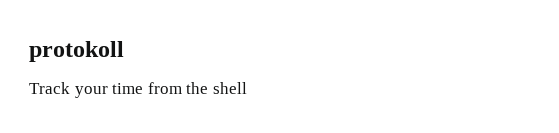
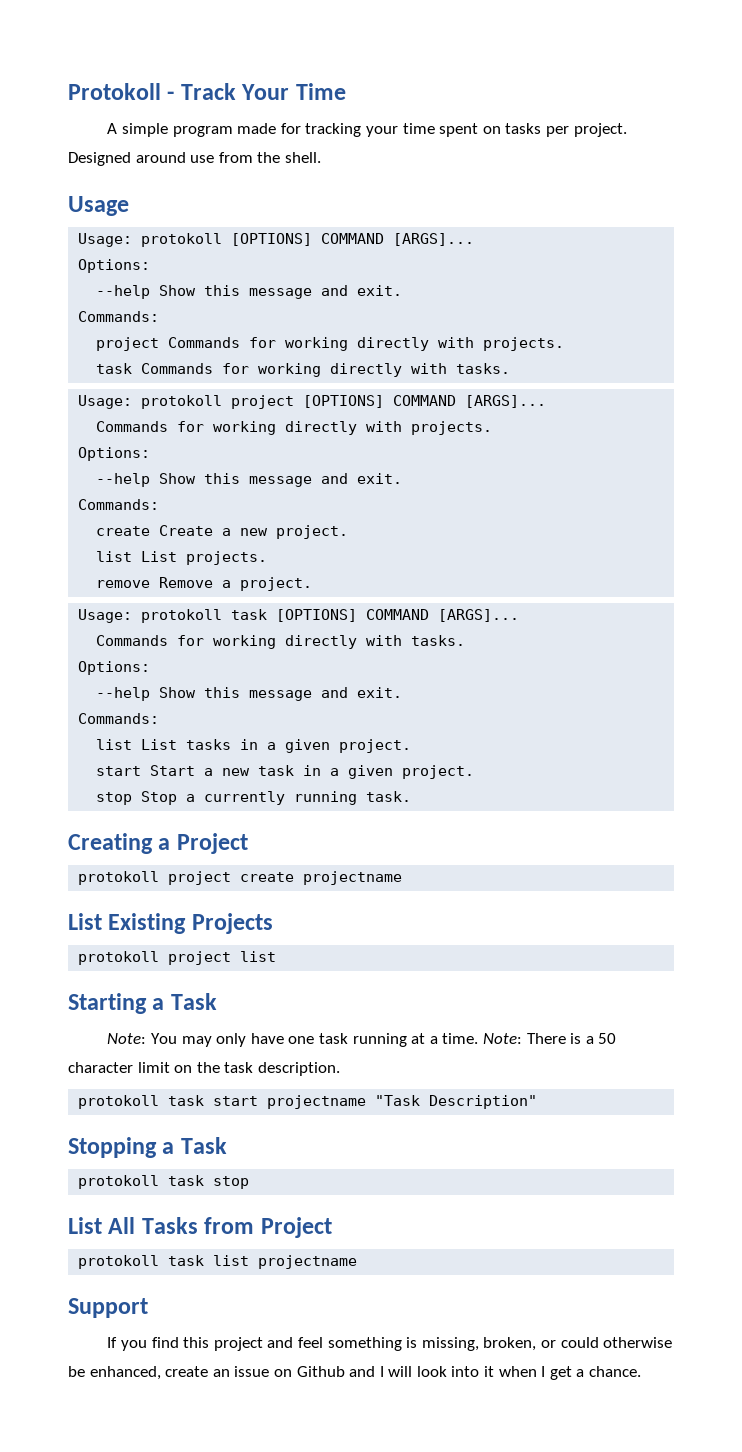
[29,41,124,62] [29,82,247,98] protokoll // Track your time from the shell -> [68,83,346,100] [107,123,627,137] [68,152,321,166] [68,196,129,216] [78,233,475,247] [78,259,151,273] [96,285,403,299] [78,311,160,322] [96,337,565,351] [96,363,511,377] [78,395,547,409] [96,421,493,435] [78,447,151,461] [96,473,403,487] [78,499,160,510] [96,525,349,539] [96,551,268,565] [96,577,313,591] [78,609,520,623] [96,635,466,649] [78,661,151,675] [96,687,403,701] [78,713,160,724] [96,739,412,753] [96,765,475,779] [96,791,412,805] [68,833,248,854] [78,871,403,885] [68,913,273,934] [78,951,277,965] [68,993,217,1014] [107,1033,617,1047] [68,1062,340,1076] [78,1095,538,1109] [68,1137,227,1158] [78,1175,250,1189] [68,1217,332,1238] [78,1255,358,1269] [68,1298,148,1318] [107,1337,673,1351] [68,1366,642,1380] Protokoll - Track Your Time // A simple program made for tracking your time spent on tasks per project. Designed around use from the shell. // Usage // Usage: protokoll [OPTIONS] COMMAND [ARGS]... // Options: // --help Show this message and exit. // Commands: // project Commands for working directly with projects. // task Commands for working directly with tasks. // Usage: protokoll project [OPTIONS] COMMAND [ARGS]... // Commands for working directly with projects. // Options: // --help Show this message and exit. // Commands: // create Create a new project. // list List projects. // remove Remove a project. // Usage: protokoll task [OPTIONS] COMMAND [ARGS]... // Commands for working directly with tasks. // Options: // --help Show this message and exit. // Commands: // list List tasks in a given project. // start Start a new task in a given project. // stop Stop a currently running task. // Creating a Project // protokoll project create projectname // List Existing Projects // protokoll project list // Starting a Task // Note: You may only have one task running at a time. Note: There is a 50 character limit on the task description. // protokoll task start projectname "Task Description" // Stopping a Task // protokoll task stop // List All Tasks from Project // protokoll task list projectname // Support // If you find this project and feel something is missing, broken, or could otherwise be enhanced, create an issue on Github and I will look into it when I get a chance.

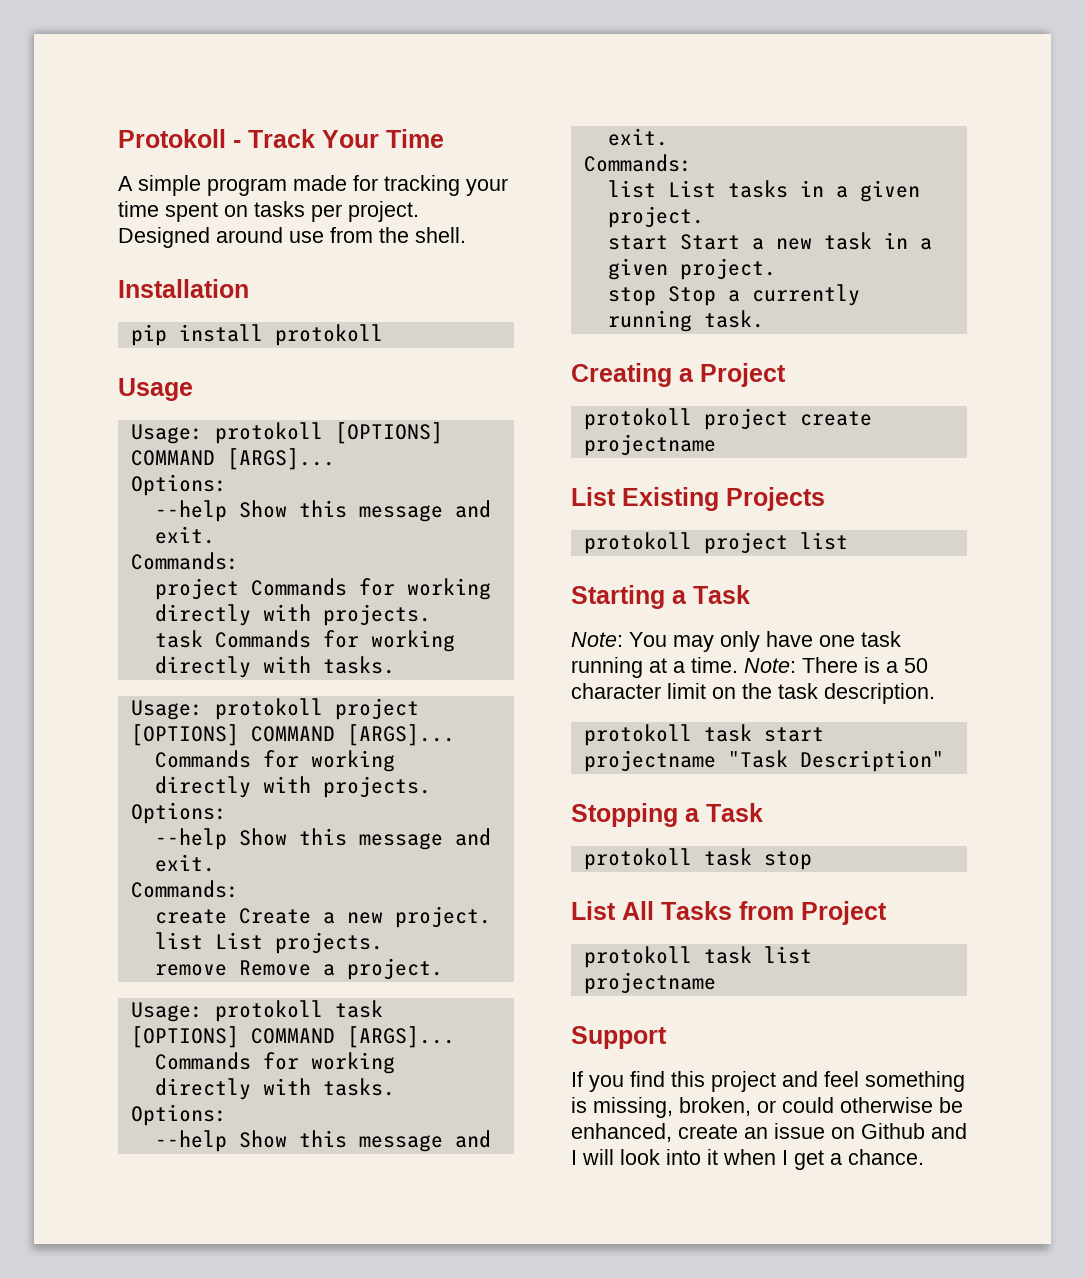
(321, 157) none -> [118,279,249,298] [130,324,383,346] // Installation // pip install protokoll

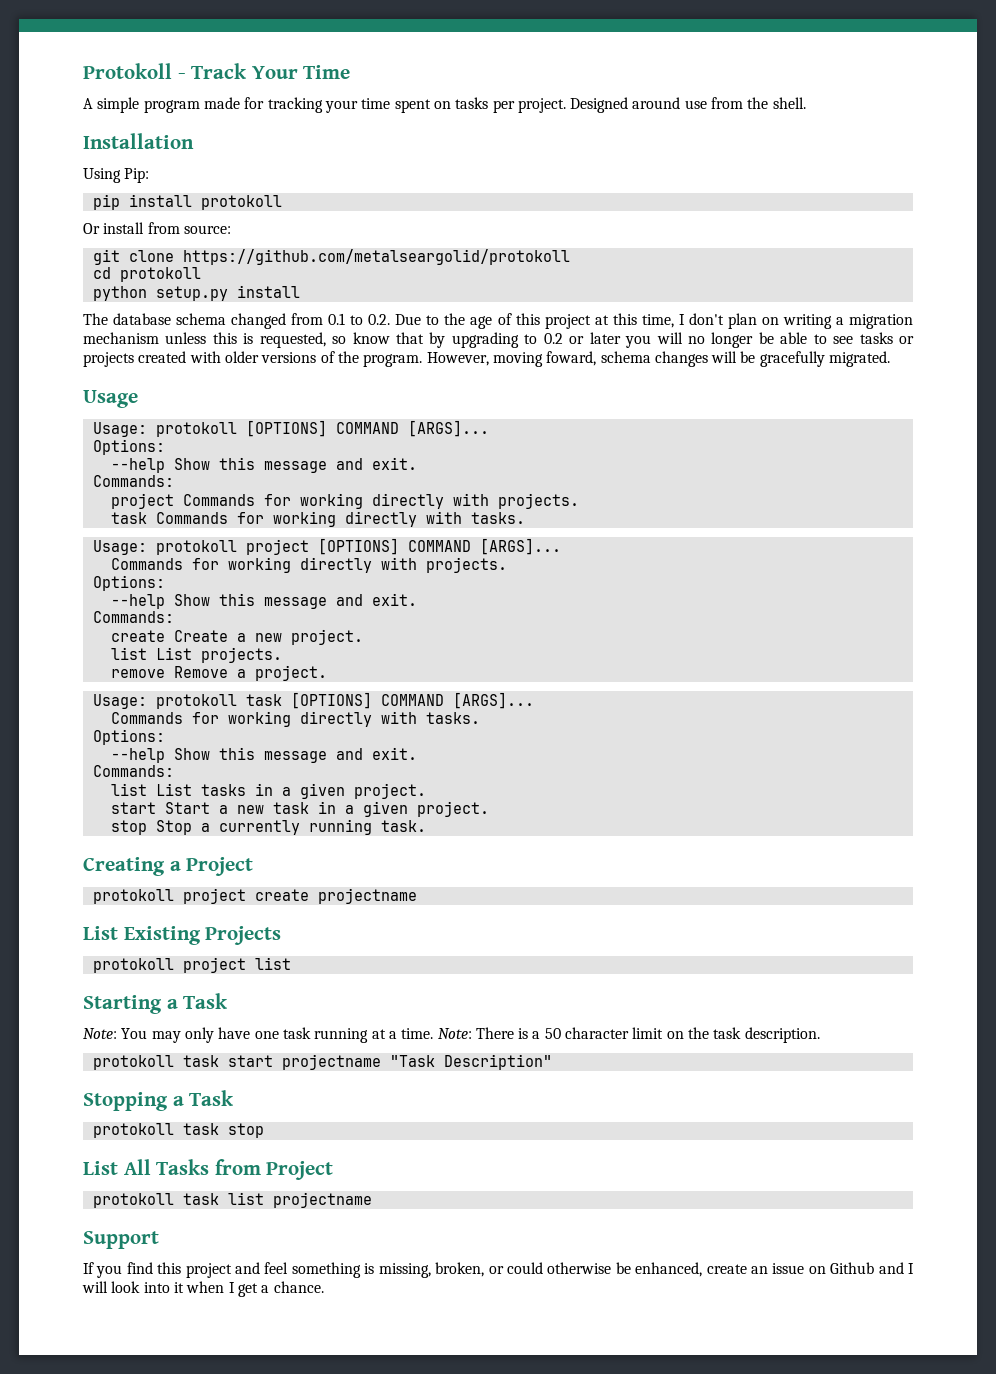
(249, 288) none -> [83,168,150,183] // Using Pip:
(383, 335) none -> [83,222,231,234] [92,249,570,265] [92,267,201,282] [92,285,300,301] [83,313,913,329] [83,332,914,348] [83,351,891,367] // Or install from source: // git clone https://github.com/metalseargolid/protokoll // cd protokoll // python setup.py install // The database schema changed from 0.1 to 0.2. Due to the age of this project at this time, I don't plan on writing a migration mechanism unless this is requested, so know that by upgrading to 0.2 or later you will no longer be able to see tasks or projects created with older versions of the program. However, moving foward, schema changes will be gracefully migrated.

